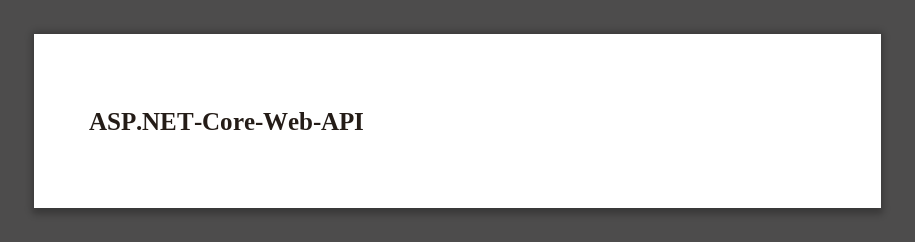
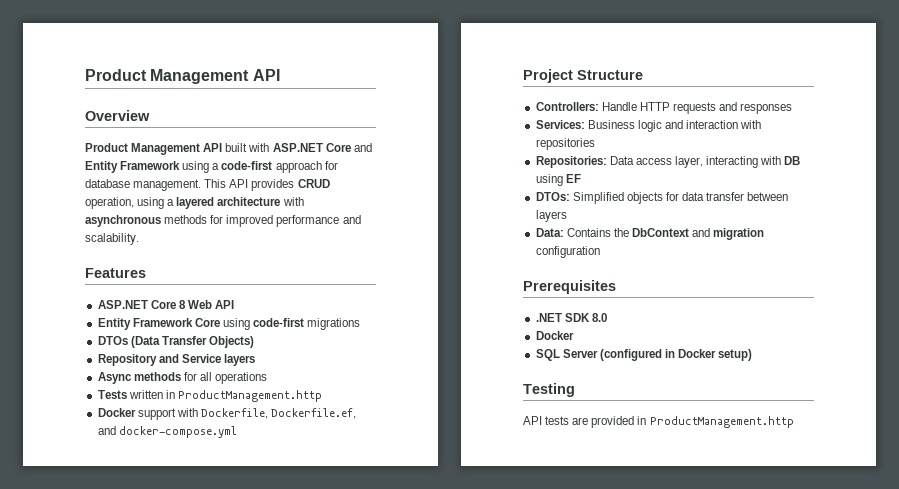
[89,112,364,130] ASP.NET-Core-Web-API -> [85,69,280,84] [85,110,150,121] [85,143,372,155] [85,161,338,173] [85,179,330,191] [85,197,304,209] [85,215,361,227] [85,233,139,245] [85,268,146,278] [97,300,235,309] [97,318,361,330] [97,336,254,348] [97,354,255,366] [97,372,268,384] [97,390,322,402] [97,408,357,420] [97,426,237,438] [523,69,643,83] [535,102,793,114] [535,120,762,132] [535,138,595,150] [535,156,801,168] [535,174,581,186] [535,192,789,204] [535,210,567,222] [535,228,765,240] [535,246,600,258] [523,280,616,294] [535,313,607,322] [535,331,574,340] [535,349,753,361] [523,383,575,397] [523,416,794,428] Product Management API // Overview // Product Management API built with ASP.NET Core and Entity Framework using a code-first approach for database management. This API provides CRUD operation, using a layered architecture with asynchronous methods for improved performance and scalability. // Features // ASP.NET Core 8 Web API // Entity Framework Core using code-first migrations // DTOs (Data Transfer Objects) // Repository and Service layers // Async methods for all operations // Tests written in ProductManagement.http // Docker support with Dockerfile, Dockerfile.ef, and docker-compose.yml // Project Structure // Controllers: Handle HTTP requests and responses // Services: Business logic and interaction with repositories // Repositories: Data access layer, interacting with DB using EF // DTOs: Simplified objects for data transfer between layers // Data: Contains the DbContext and migration configuration // Prerequisites // .NET SDK 8.0 // Docker // SQL Server (configured in Docker setup) // Testing // API tests are provided in ProductManagement.http

